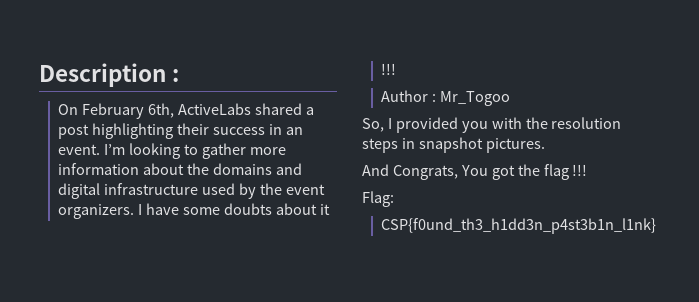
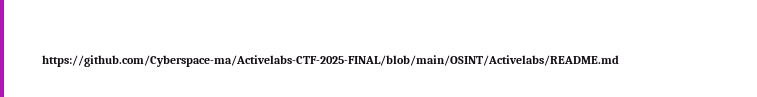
[39,63,180,87] [58,103,314,119] [58,123,303,139] [58,143,286,159] [58,163,302,175] [58,183,325,199] [58,203,330,219] [381,63,397,75] [381,90,511,106] [362,117,622,133] [362,137,545,153] [362,164,588,180] [362,191,394,207] [381,218,657,234] Description : // On February 6th, ActiveLabs shared a post highlighting their success in an event. I’m looking to gather more information about the domains and digital infrastructure used by the event organizers. I have some doubts about it !!! // Author : Mr_Togoo // So, I provided you with the resolution steps in snapshot pictures. // And Congrats, You got the flag !!! // Flag: // CSP{f0und_th3_h1dd3n_p4st3b1n_l1nk} -> [42,55,619,67] https://github.com/Cyberspace-ma/Activelabs-CTF-2025-FINAL/blob/main/OSINT/Activelabs/README.md

